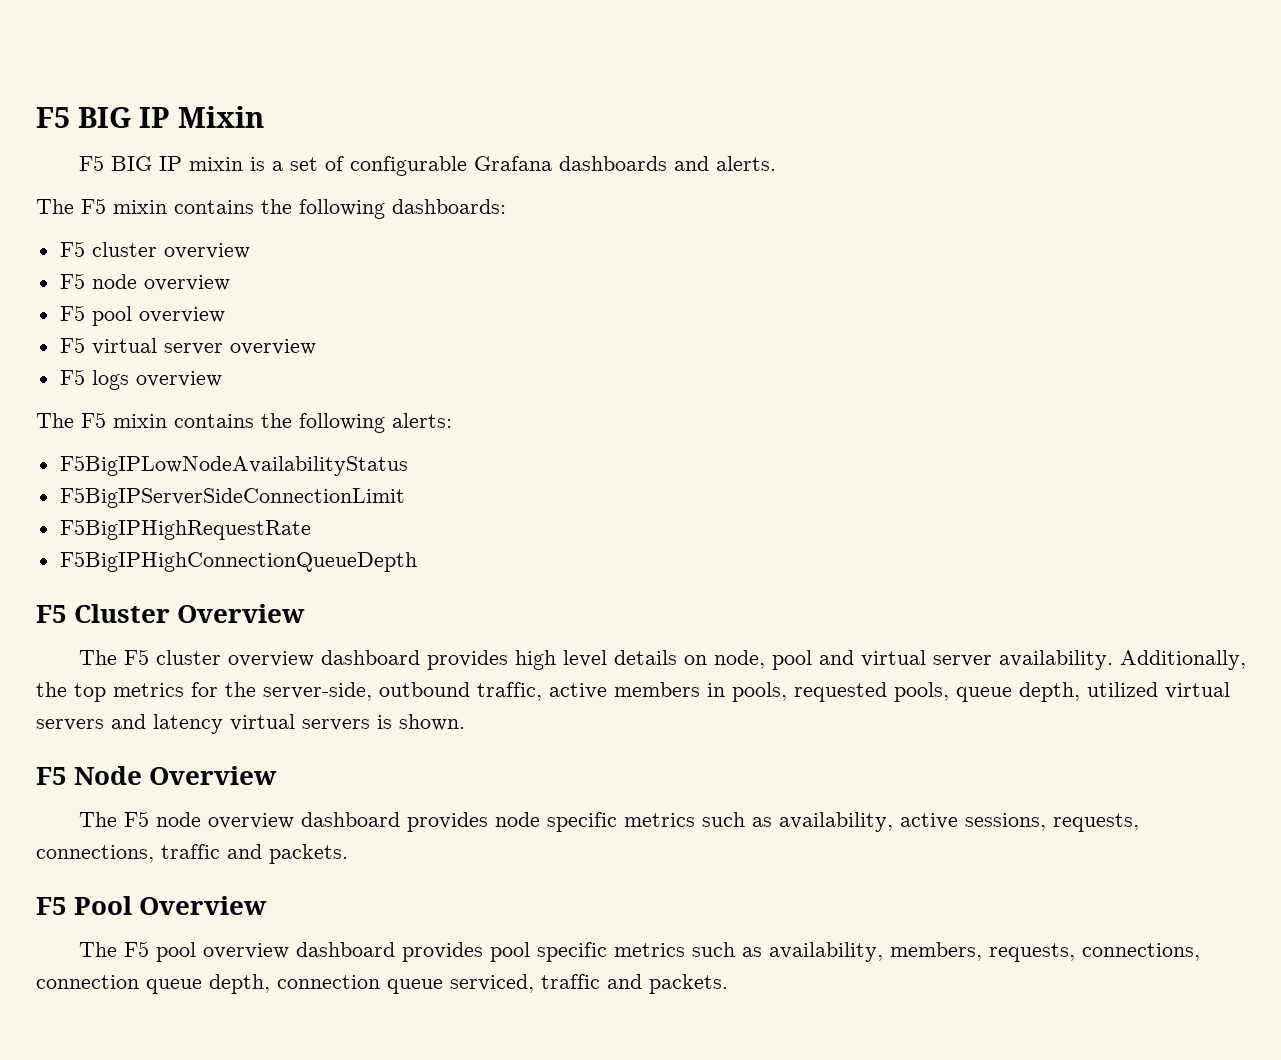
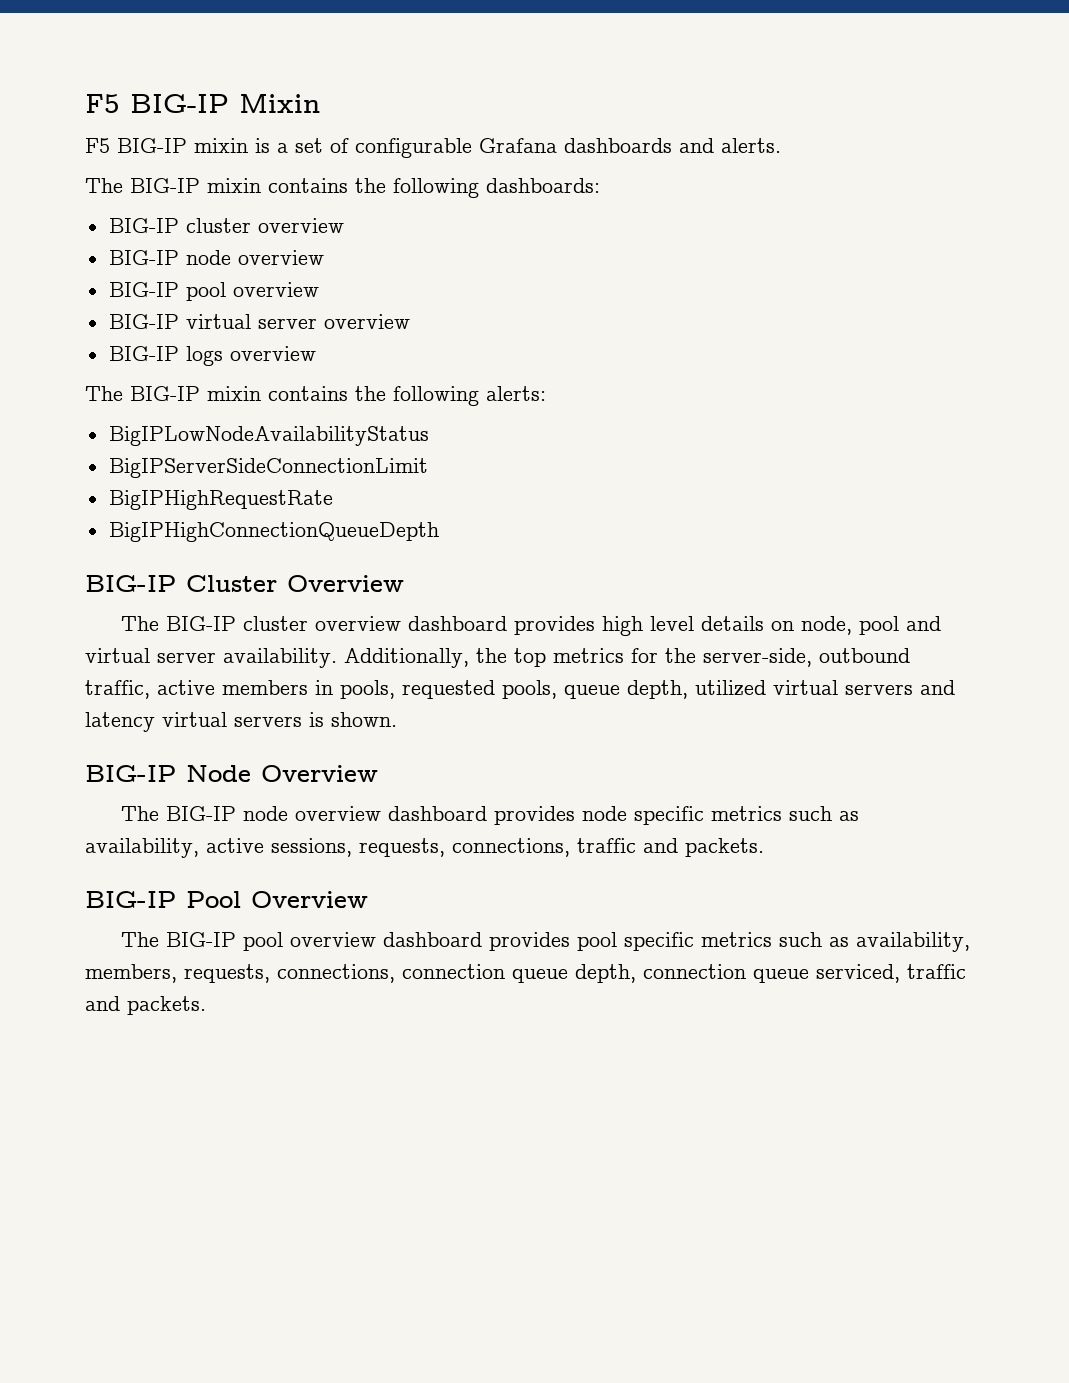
[36,107,170,128] F5 BIG IP -> [85,94,229,113] F5 BIG-IP
[111,156,183,171] BIG IP -> [117,138,187,153] BIG-IP
[81,198,106,214] F5 -> [130,178,200,193] BIG-IP
[59,241,85,257] F5 -> [108,218,179,233] BIG-IP
[59,273,85,289] F5 -> [108,250,179,265] BIG-IP
[59,305,85,321] F5 -> [108,282,179,297] BIG-IP
[59,337,85,353] F5 -> [108,314,179,329] BIG-IP
[59,369,85,385] F5 -> [108,346,179,361] BIG-IP
[81,412,106,428] F5 -> [130,386,200,401] BIG-IP
[59,455,408,476] [59,487,405,508] [59,519,311,540] [59,551,417,572] [36,605,67,623] F5BigIPLowNodeAvailabilityStatus // F5BigIPServerSideConnectionLimit // F5BigIPHighRequestRate // F5BigIPHighConnectionQueueDepth // F5 -> [108,426,429,446] [108,458,428,478] [108,490,333,510] [108,522,439,542] [85,575,176,592] BigIPLowNodeAvailabilityStatus // BigIPServerSideConnectionLimit // BigIPHighRequestRate // BigIPHighConnectionQueueDepth // BIG-IP
[124,649,150,665] F5 -> [166,616,237,631] BIG-IP
[36,767,67,785] F5 -> [85,765,176,782] BIG-IP
[124,811,150,827] F5 -> [166,806,237,821] BIG-IP
[36,897,67,915] F5 -> [85,891,176,908] BIG-IP
[124,941,150,957] F5 -> [166,932,237,947] BIG-IP

